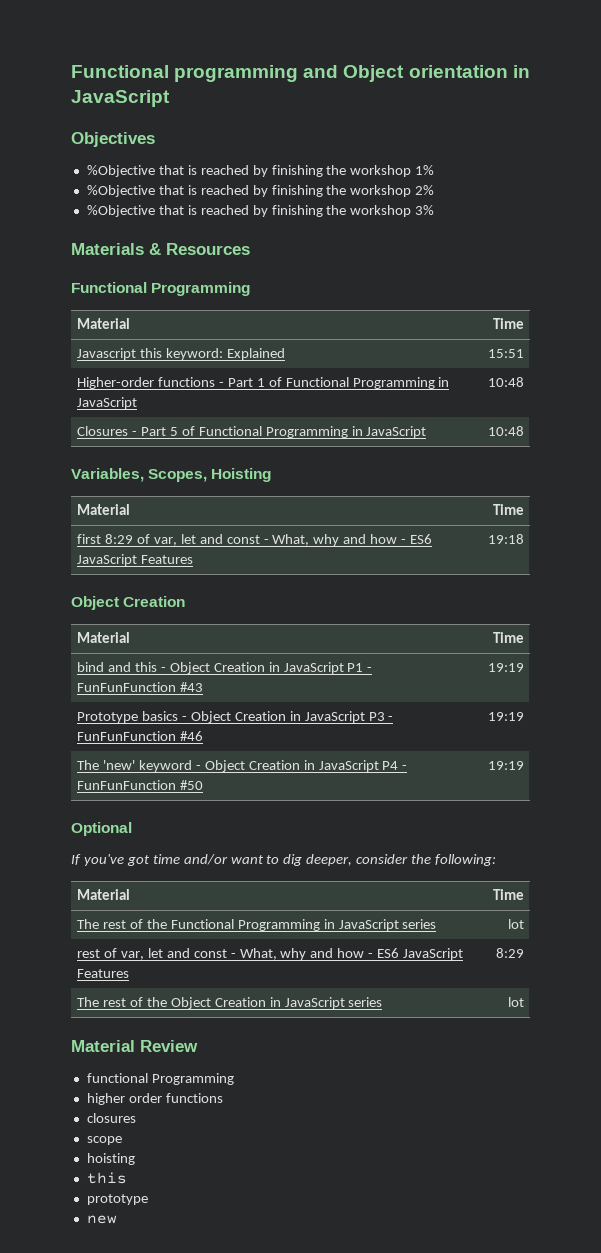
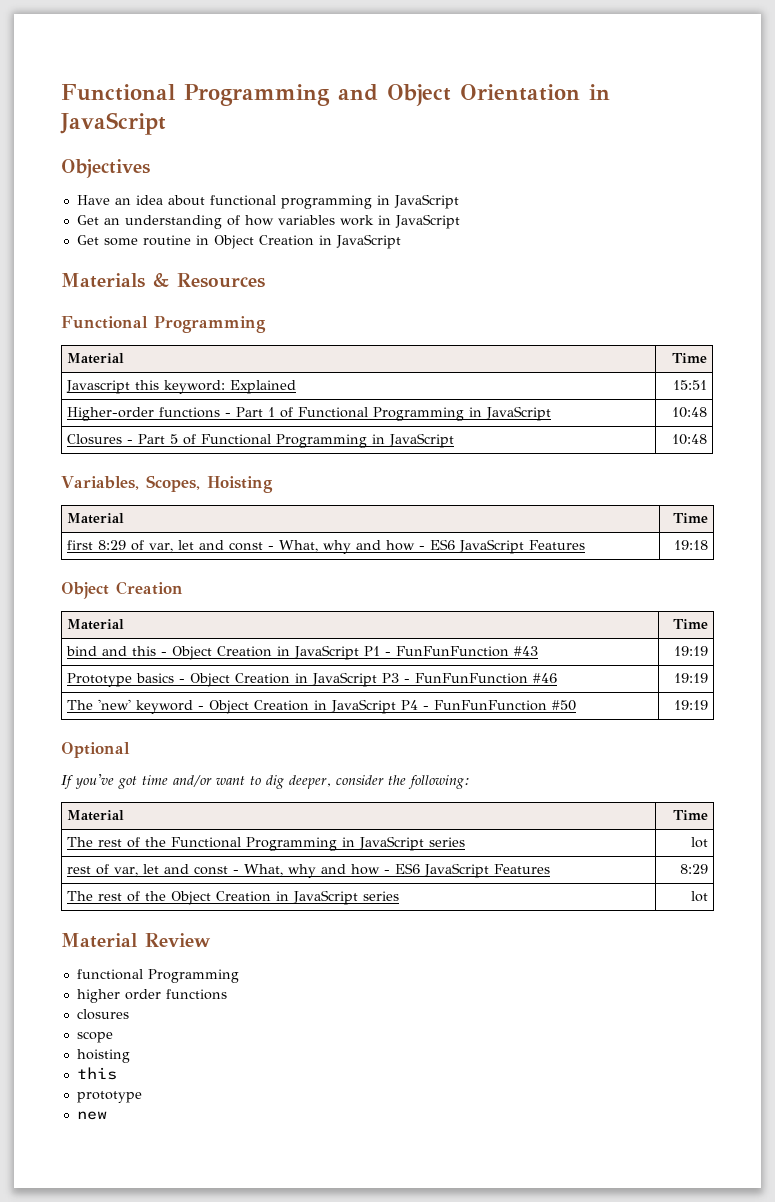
[71,65,299,82] Functional programming -> [61,84,330,106] Functional Programming
[408,65,508,78] orientation -> [460,84,580,101] Orientation
[86,165,435,177] [86,185,435,197] [86,205,435,217] %Objective that is reached by finishing the workshop 1% // %Objective that is reached by finishing the workshop 2% // %Objective that is reached by finishing the workshop 3% -> [76,194,459,209] [76,214,460,229] [76,234,401,249] Have an idea about functional programming in JavaScript // Get an understanding of how variables work in JavaScript // Get some routine in Object Creation in JavaScript

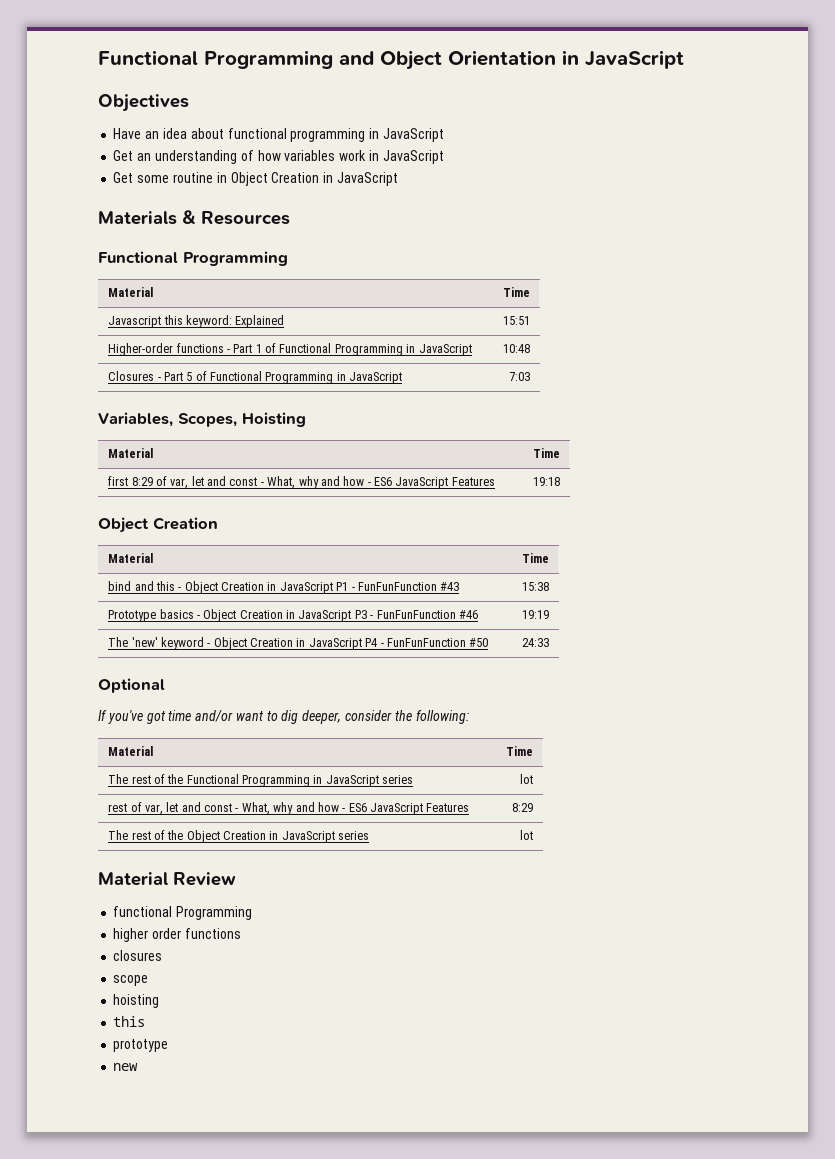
[672,434,708,445] 10:48 -> [508,372,530,381] 7:03
[674,646,709,656] 19:19 -> [521,582,549,591] 15:38
[674,700,709,710] 19:19 -> [521,638,549,647] 24:33

